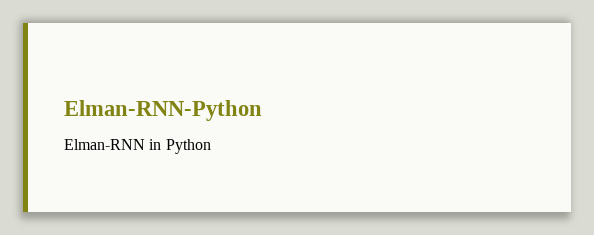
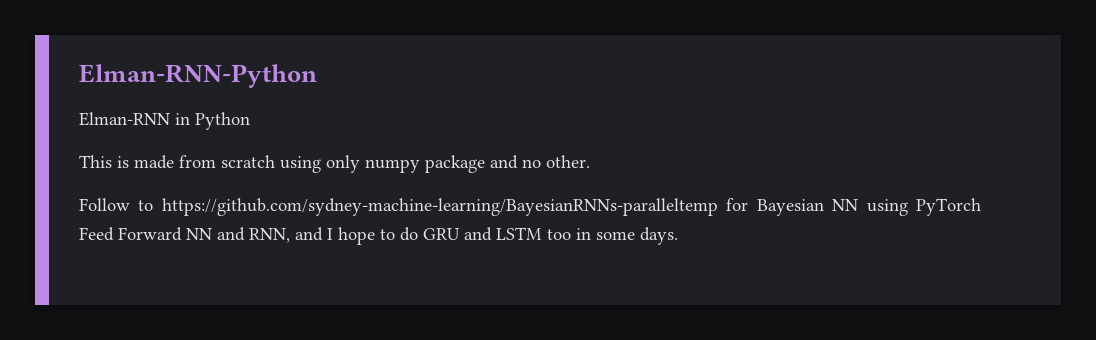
(211, 146) none -> [79,155,590,173] [79,198,982,216] [79,227,678,245] // This is made from scratch using only numpy package and no other. // Follow to https://github.com/sydney-machine-learning/BayesianRNNs-paralleltemp for Bayesian NN using PyTorch Feed Forward NN and RNN, and I hope to do GRU and LSTM too in some days.

